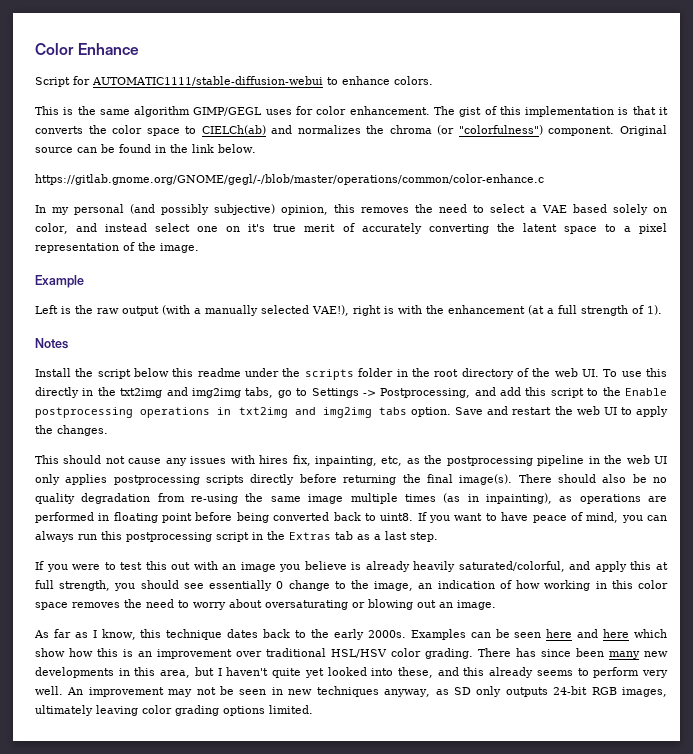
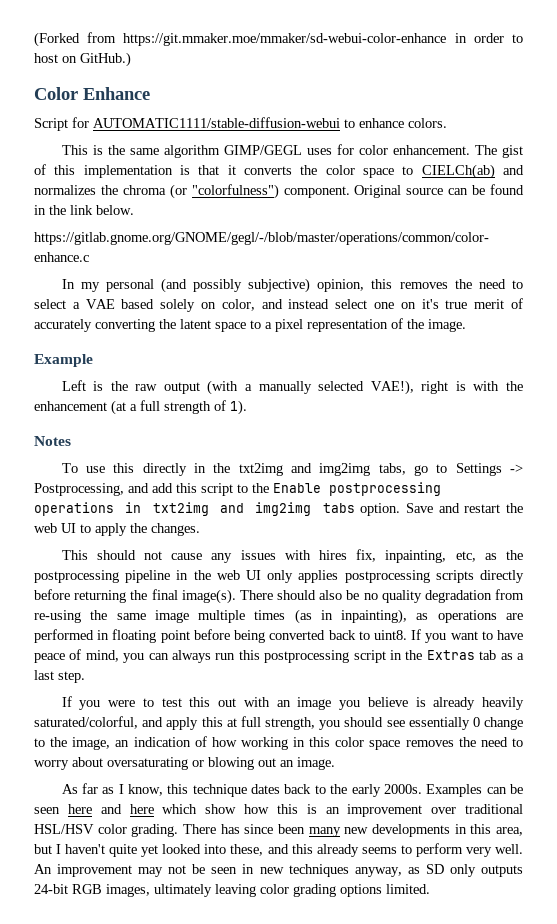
(35, 49) none -> [34,32,523,47] [34,52,131,67] (Forked from https://git.mmaker.moe/mmaker/sd-webui-color-enhance in order to host on GitHub.) //
[35,368,599,380] Install the script below this readme under the scripts folder in the root directory of the web UI. -> (71, 441) none

